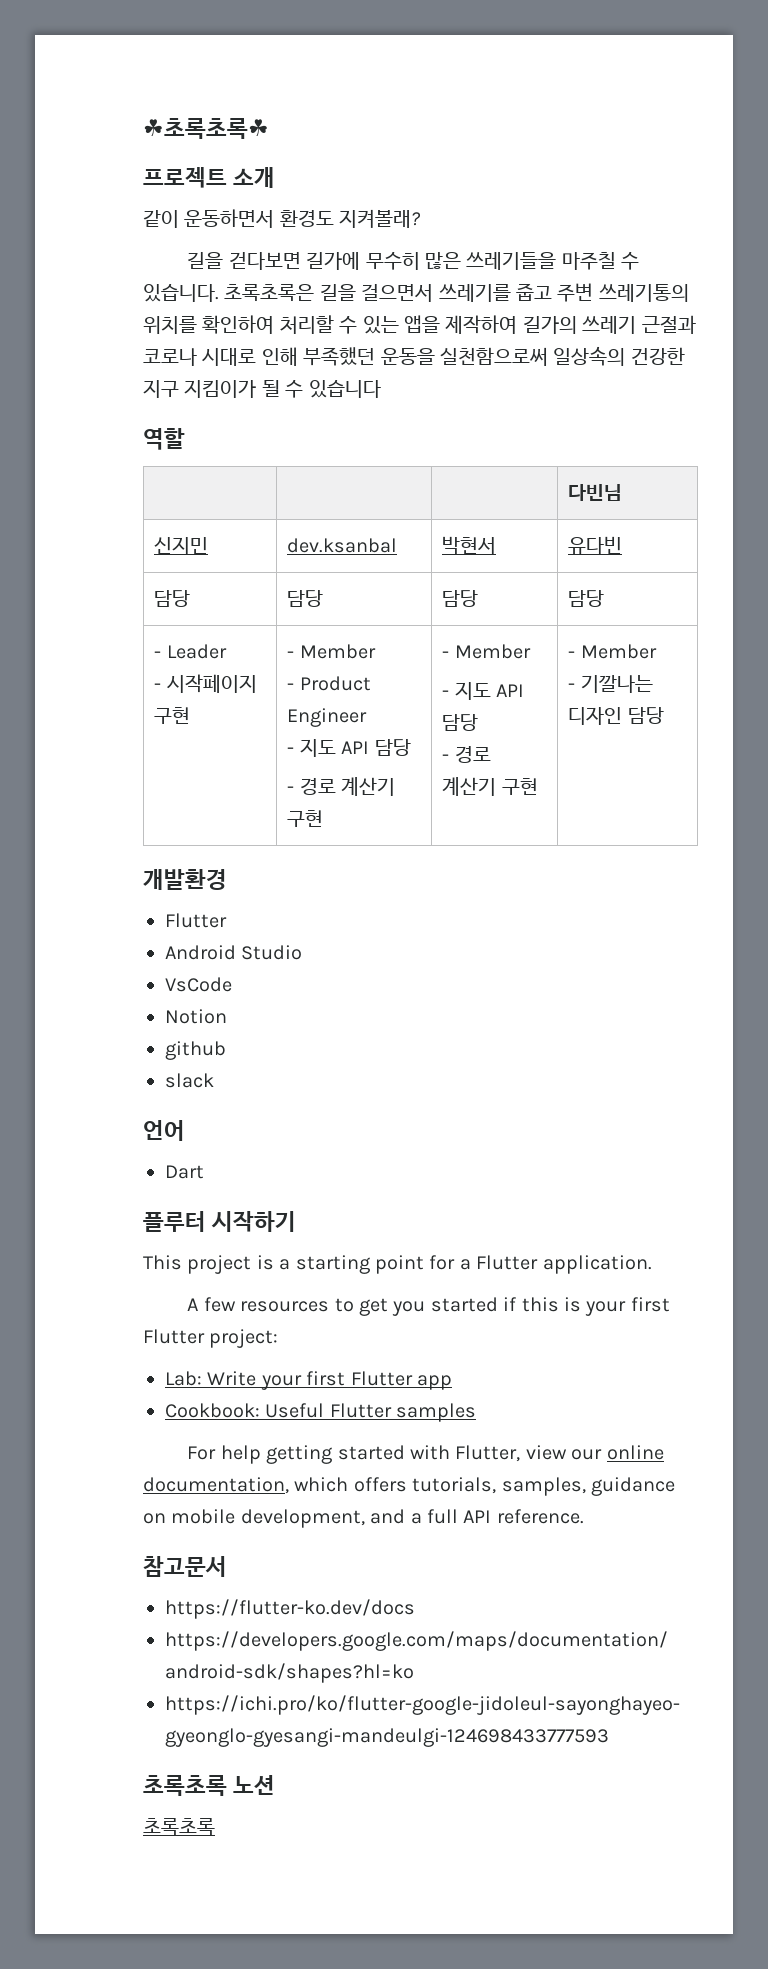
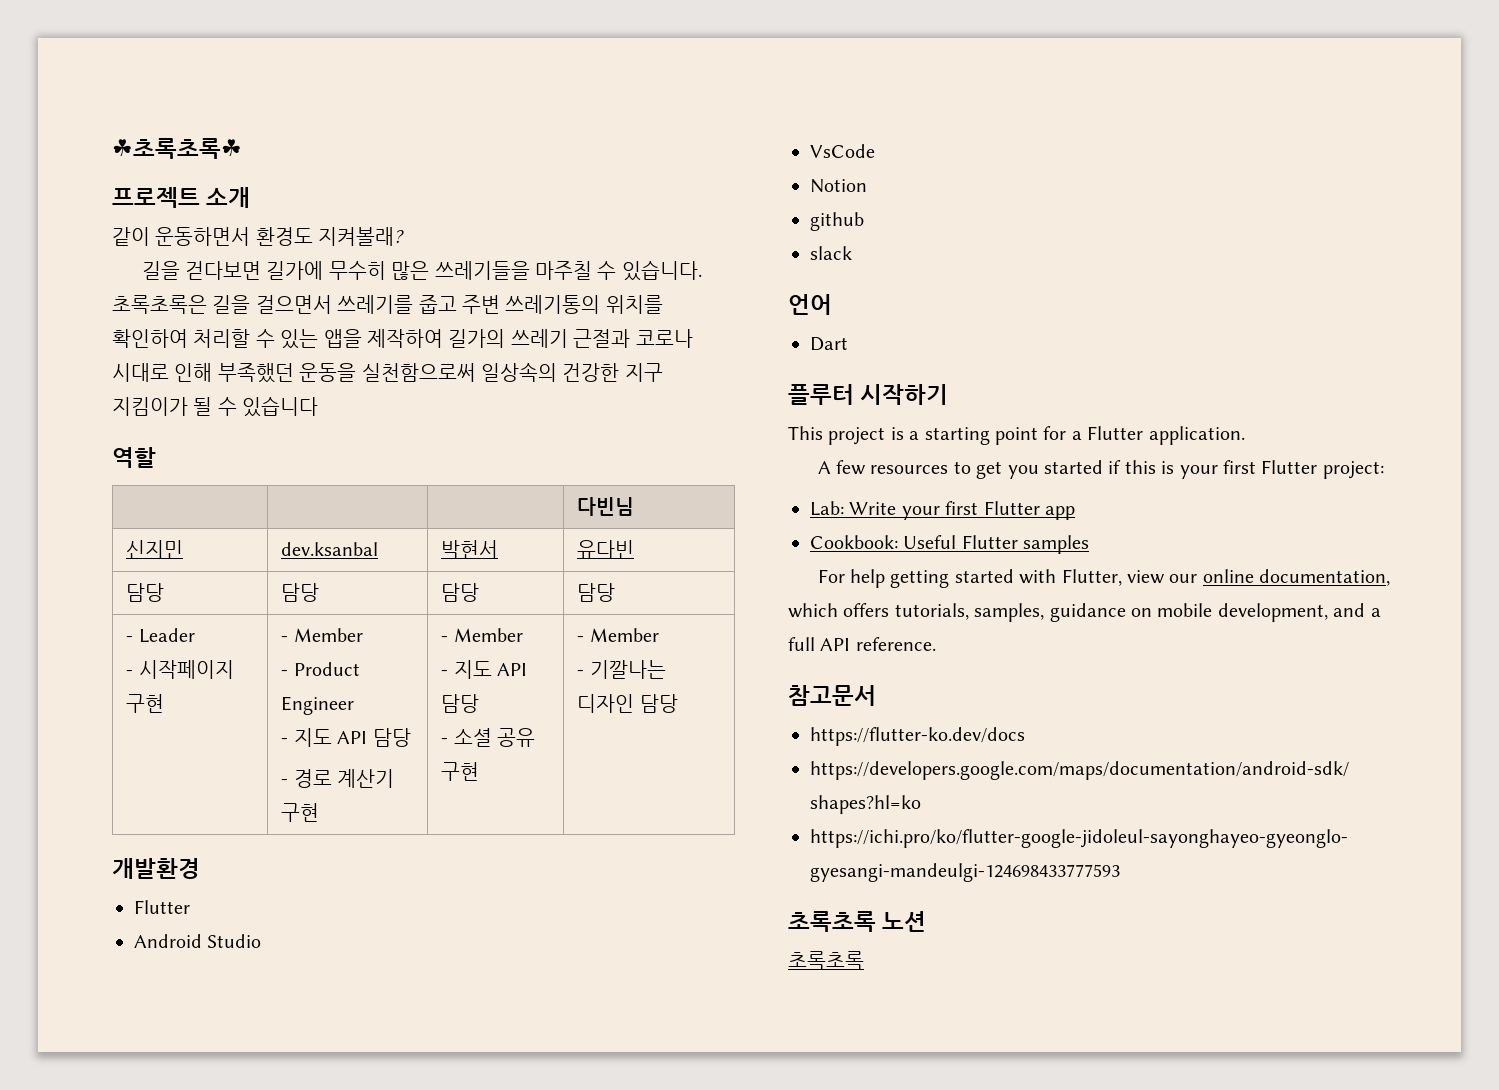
[454,746,491,763] [442,777,497,796] 경로 계산기 -> [453,728,536,747] 소셜 공유

